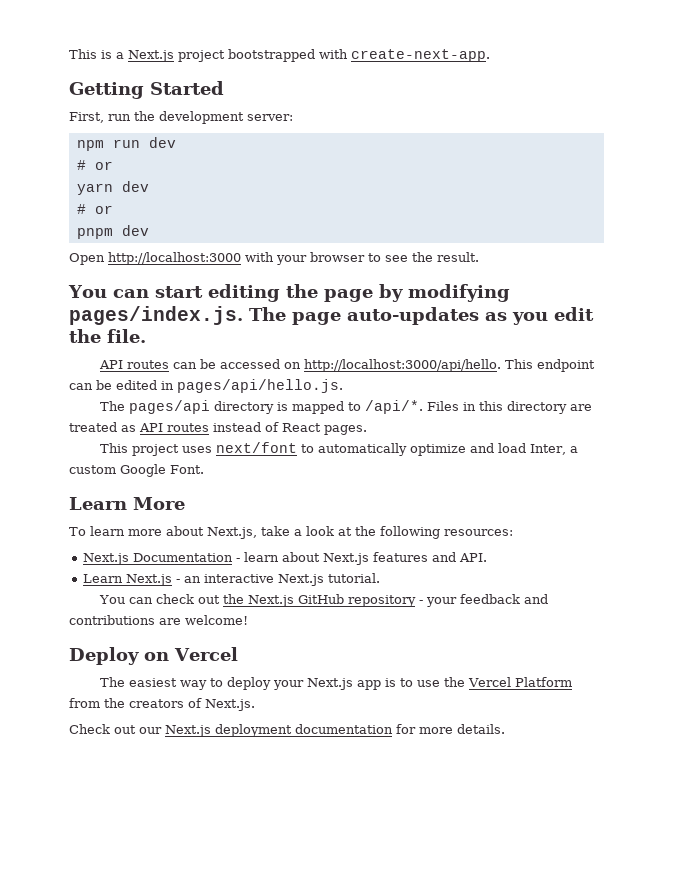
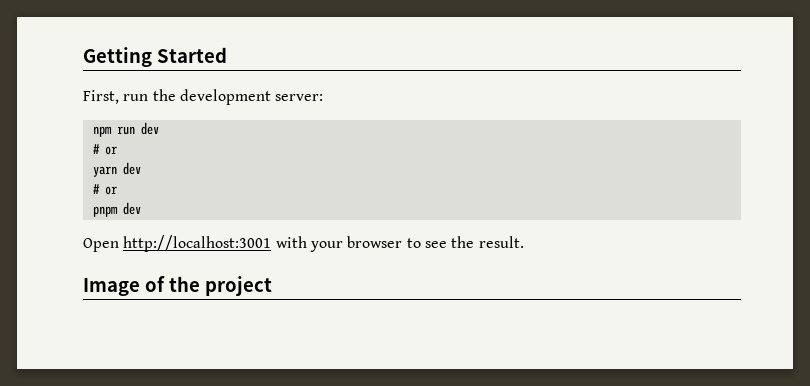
[69,49,490,62] This is a Next.js project bootstrapped with create-next-app. // -> (83, 57) none
[108,252,241,265] http://localhost:3000 -> [123,235,272,252] http://localhost:3001
[68,284,510,302] [69,306,594,325] [69,329,146,343] [98,359,595,372] [69,379,343,393] [99,400,592,414] [69,422,367,435] [99,442,578,456] [69,464,204,477] [69,497,185,510] [69,526,513,539] [83,552,488,565] [83,573,381,586] [98,594,548,607] [69,615,248,625] [69,647,238,665] [99,677,572,690] [69,698,255,711] [69,724,505,737] You can start editing the page by modifying pages/index.js. The page auto-updates as you edit the file. // API routes can be accessed on http://localhost:3000/api/hello. This endpoint can be edited in pages/api/hello.js. // The pages/api directory is mapped to /api/*. Files in this directory are treated as API routes instead of React pages. // This project uses next/font to automatically optimize and load Inter, a custom Google Font. // Learn More // To learn more about Next.js, take a look at the following resources: // Next.js Documentation - learn about Next.js features and API. // Learn Next.js - an interactive Next.js tutorial. // You can check out the Next.js GitHub repository - your feedback and contributions are welcome! // Deploy on Vercel // The easiest way to deploy your Next.js app is to use the Vercel Platform from the creators of Next.js. // Check out our Next.js deployment documentation for more details. -> [83,276,272,296] Image of the project

